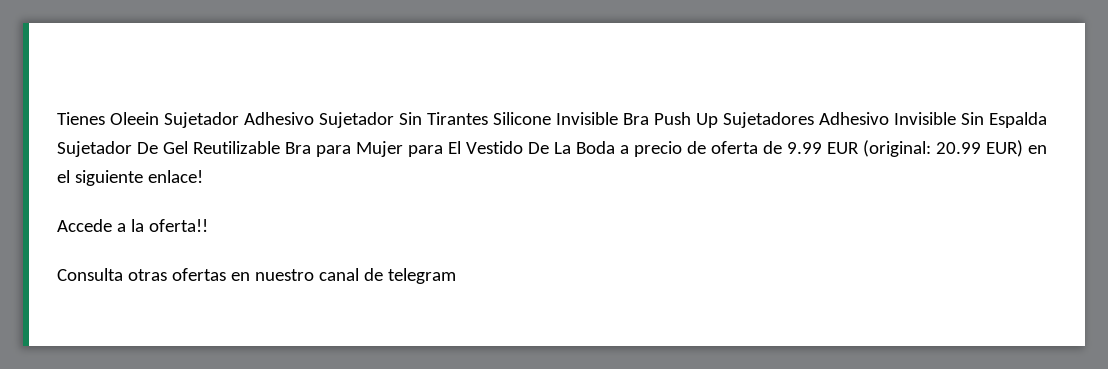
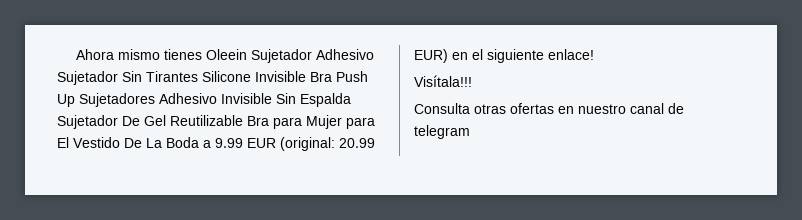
[57,112,105,125] Tienes -> [75,49,202,60] Ahora mismo tienes
[633,141,782,157] precio de oferta de -> (211, 144) none
[57,219,208,232] Accede a la oferta!! -> [414,75,472,87] Visítala!!!

